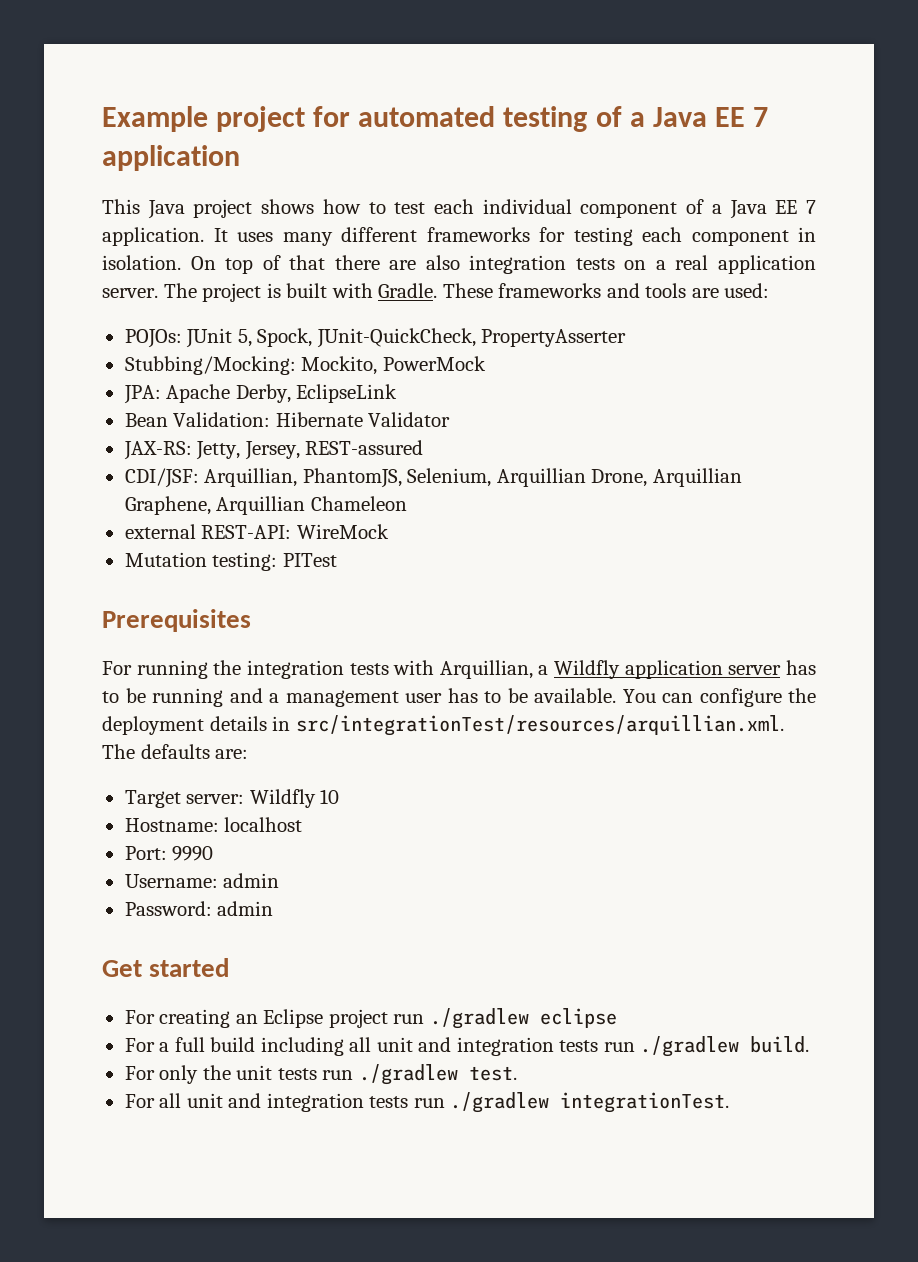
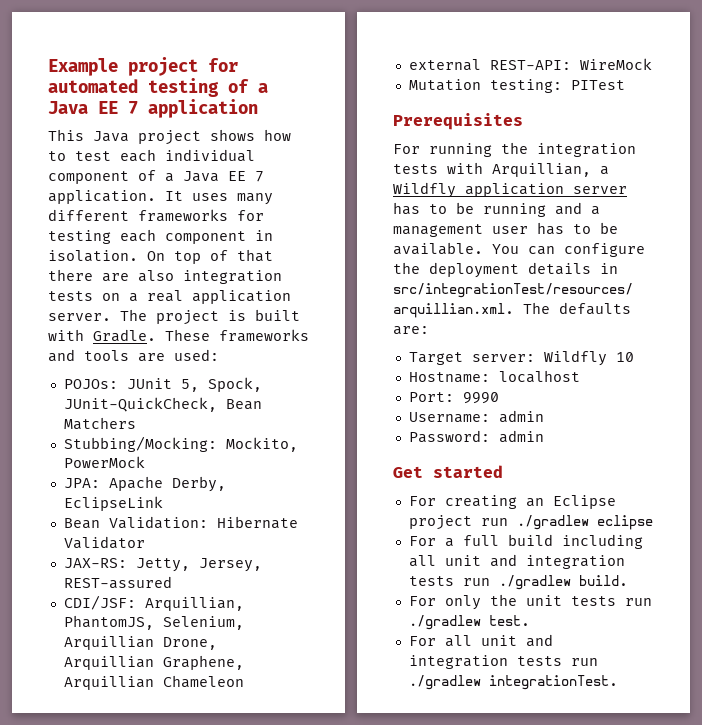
[481,329,627,347] PropertyAsserter -> [225,399,262,410] [63,417,136,430] Bean Matchers

